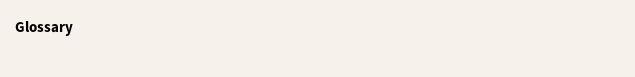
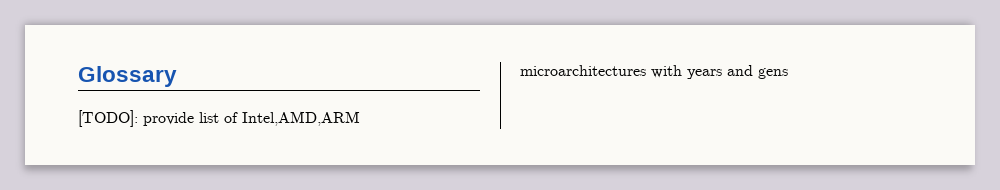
(73, 28) none -> [78,110,360,127] [520,65,788,79] // [TODO]: provide list of Intel,AMD,ARM microarchitectures with years and gens

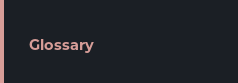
[78,110,360,127] [520,65,788,79] // [TODO]: provide list of Intel,AMD,ARM microarchitectures with years and gens -> (94, 46) none

